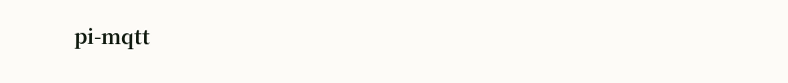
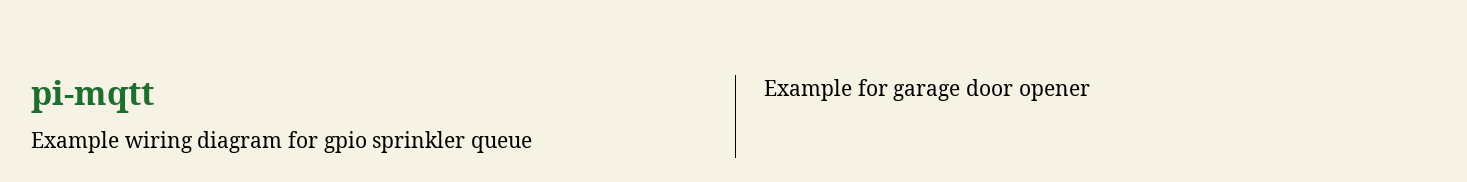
(151, 38) none -> [31,131,533,153] [764,79,1090,101] // Example wiring diagram for gpio sprinkler queue // Example for garage door opener

